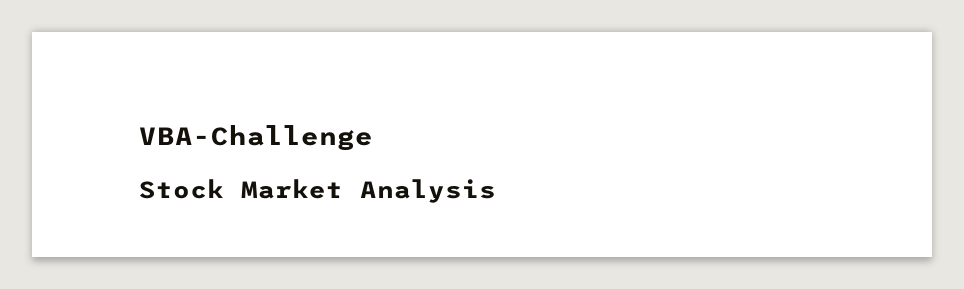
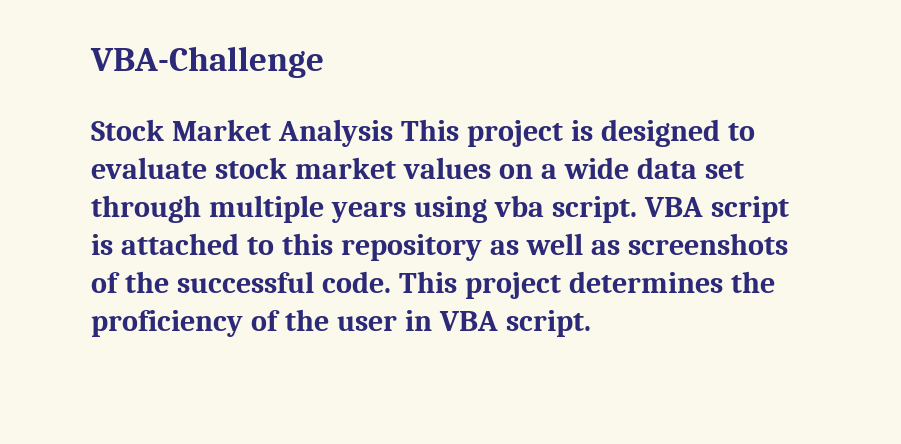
(496, 191) none -> [400,119,755,147] [91,157,744,179] [91,195,789,223] [91,233,788,261] [91,271,775,299] [91,309,591,337] This project is designed to evaluate stock market values on a wide data set through multiple years using vba script. VBA script is attached to this repository as well as screenshots of the successful code. This project determines the proficiency of the user in VBA script.

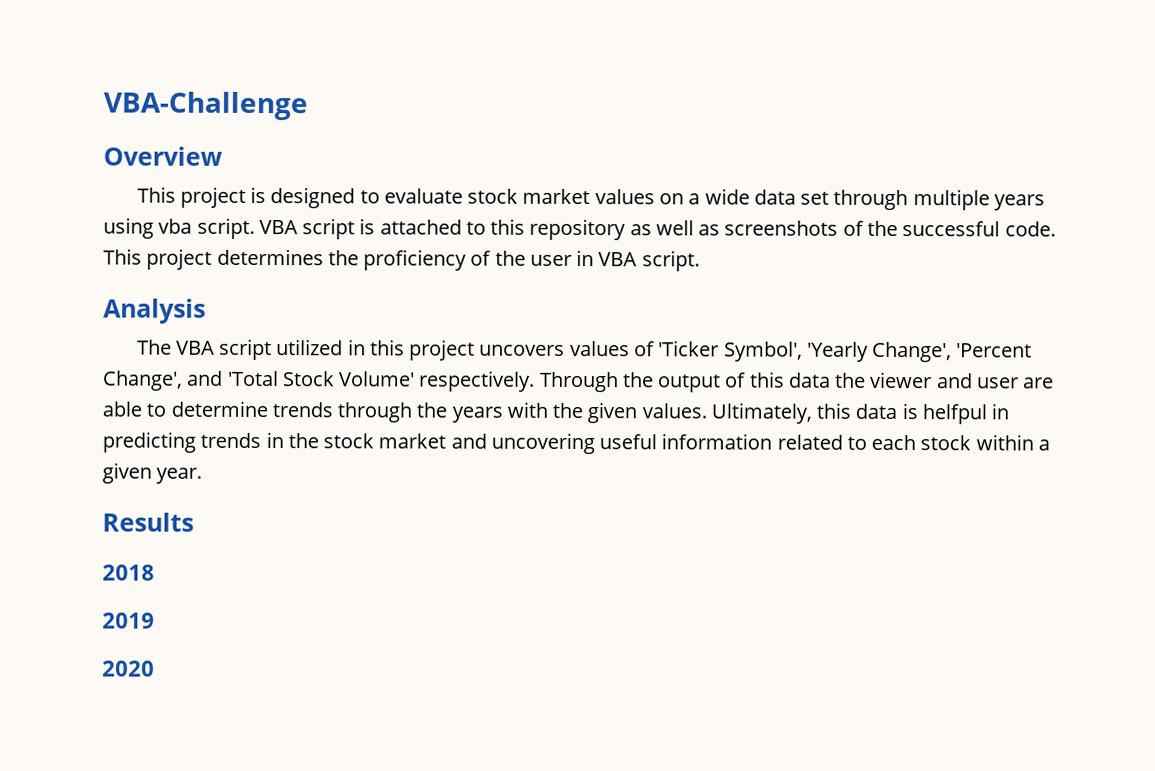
[91,119,393,147] Stock Market Analysis -> [103,146,223,166] Overview //
(591, 323) none -> [103,298,206,324] [136,338,1033,363] [102,370,1055,393] [102,400,1010,425] [102,431,1050,455] [102,462,203,484] [102,512,194,532] [102,564,155,581] [102,612,155,629] [102,660,155,677] // Analysis // The VBA script utilized in this project uncovers values of 'Ticker Symbol', 'Yearly Change', 'Percent Change', and 'Total Stock Volume' respectively. Through the output of this data the viewer and user are able to determine trends through the years with the given values. Ultimately, this data is helfpul in predicting trends in the stock market and uncovering useful information related to each stock within a given year. // Results // 2018 // 2019 // 2020

